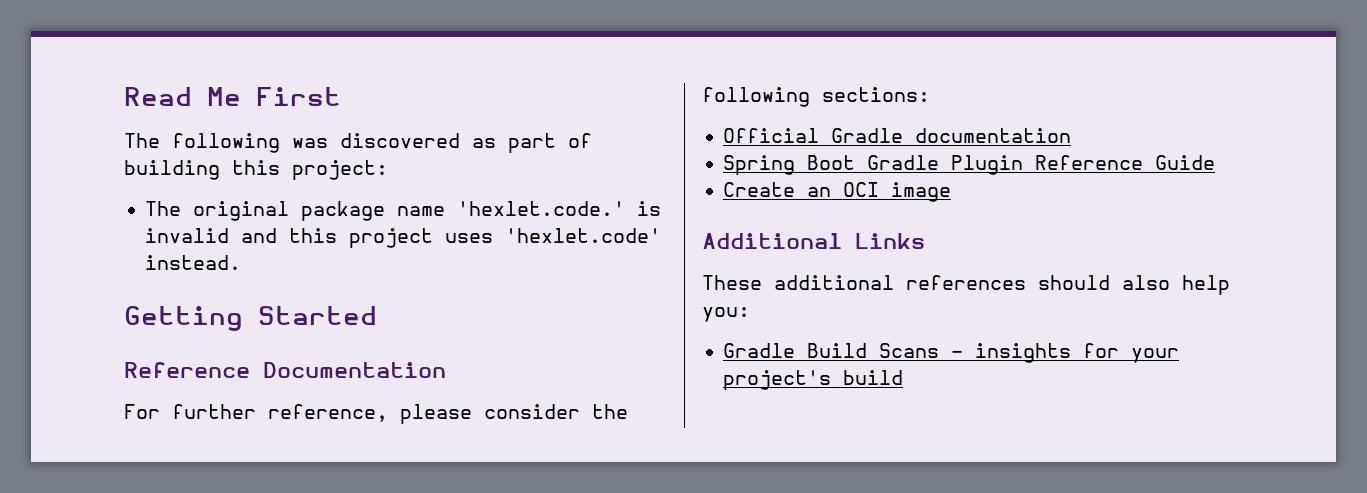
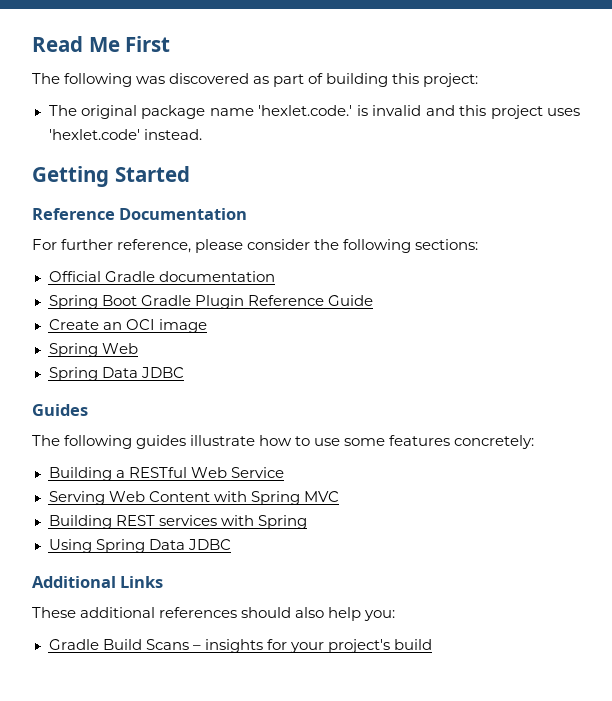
(952, 192) none -> [48,343,138,357] [48,367,184,381] [32,404,88,416] [32,435,535,449] [48,467,284,481] [48,491,339,505] [48,515,307,529] [48,539,231,553] // Spring Web // Spring Data JDBC // Guides // The following guides illustrate how to use some features concretely: // Building a RESTful Web Service // Serving Web Content with Spring MVC // Building REST services with Spring // Using Spring Data JDBC

